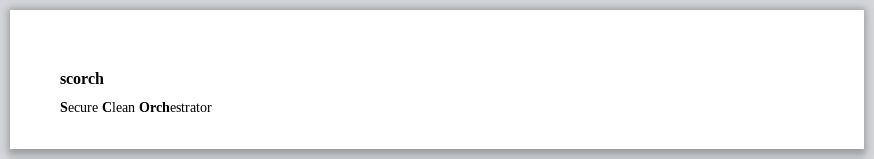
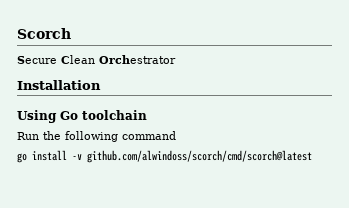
[60,72,104,84] scorch -> [17,28,71,39] Scorch
(212, 107) none -> [17,80,101,90] [17,110,147,123] [17,131,176,142] [17,150,312,163] // Installation // Using Go toolchain // Run the following command // go install -v github.com/alwindoss/scorch/cmd/scorch@latest

